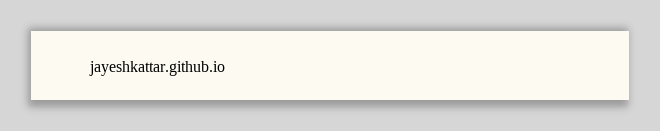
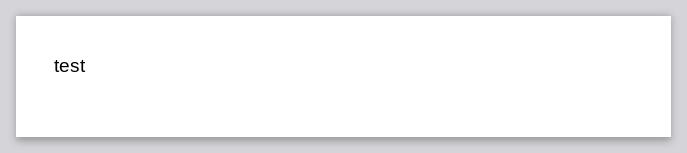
[89,61,225,76] jayeshkattar.github.io -> [54,60,86,72] test

